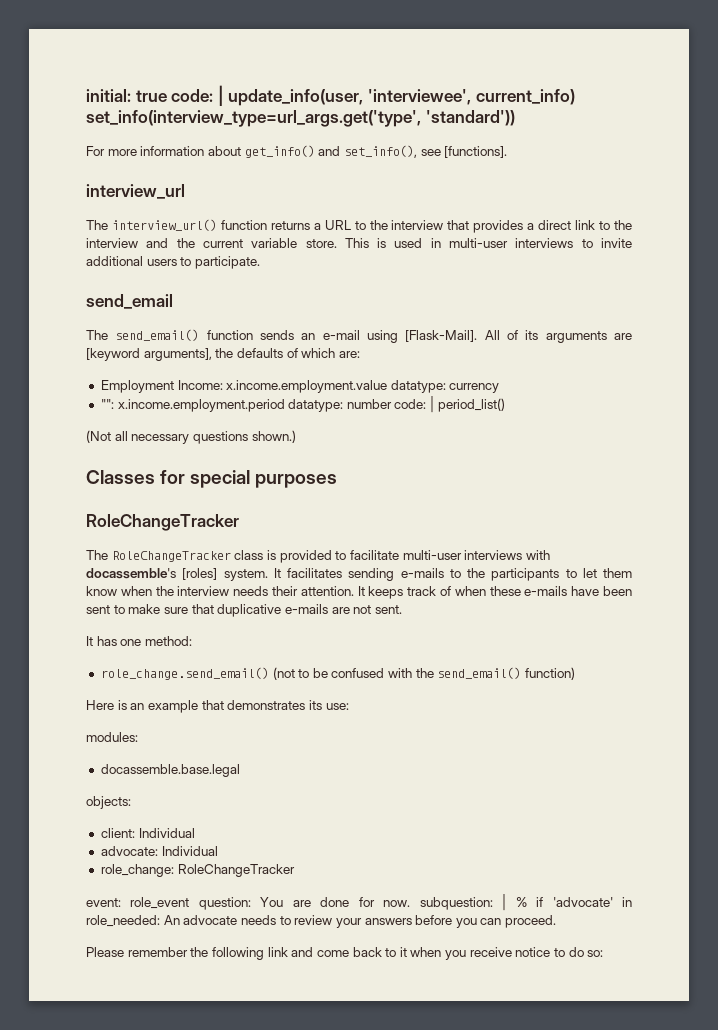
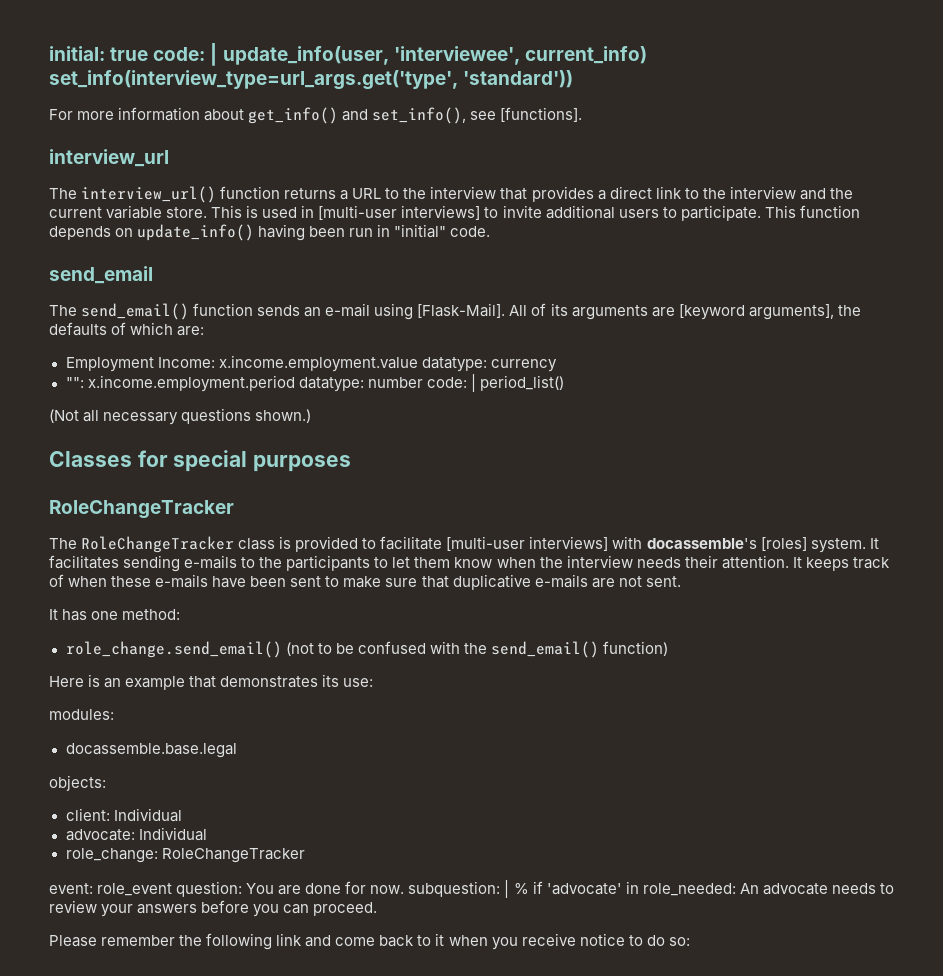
[449,238,574,248] multi-user interviews -> [318,205,481,220] [multi-user interviews]
(260, 262) none -> [764,205,860,218] [49,224,491,241] This function depends on update_info() having been run in "initial" code.
[402,550,523,560] multi-user interviews -> [446,536,609,551] [multi-user interviews]

